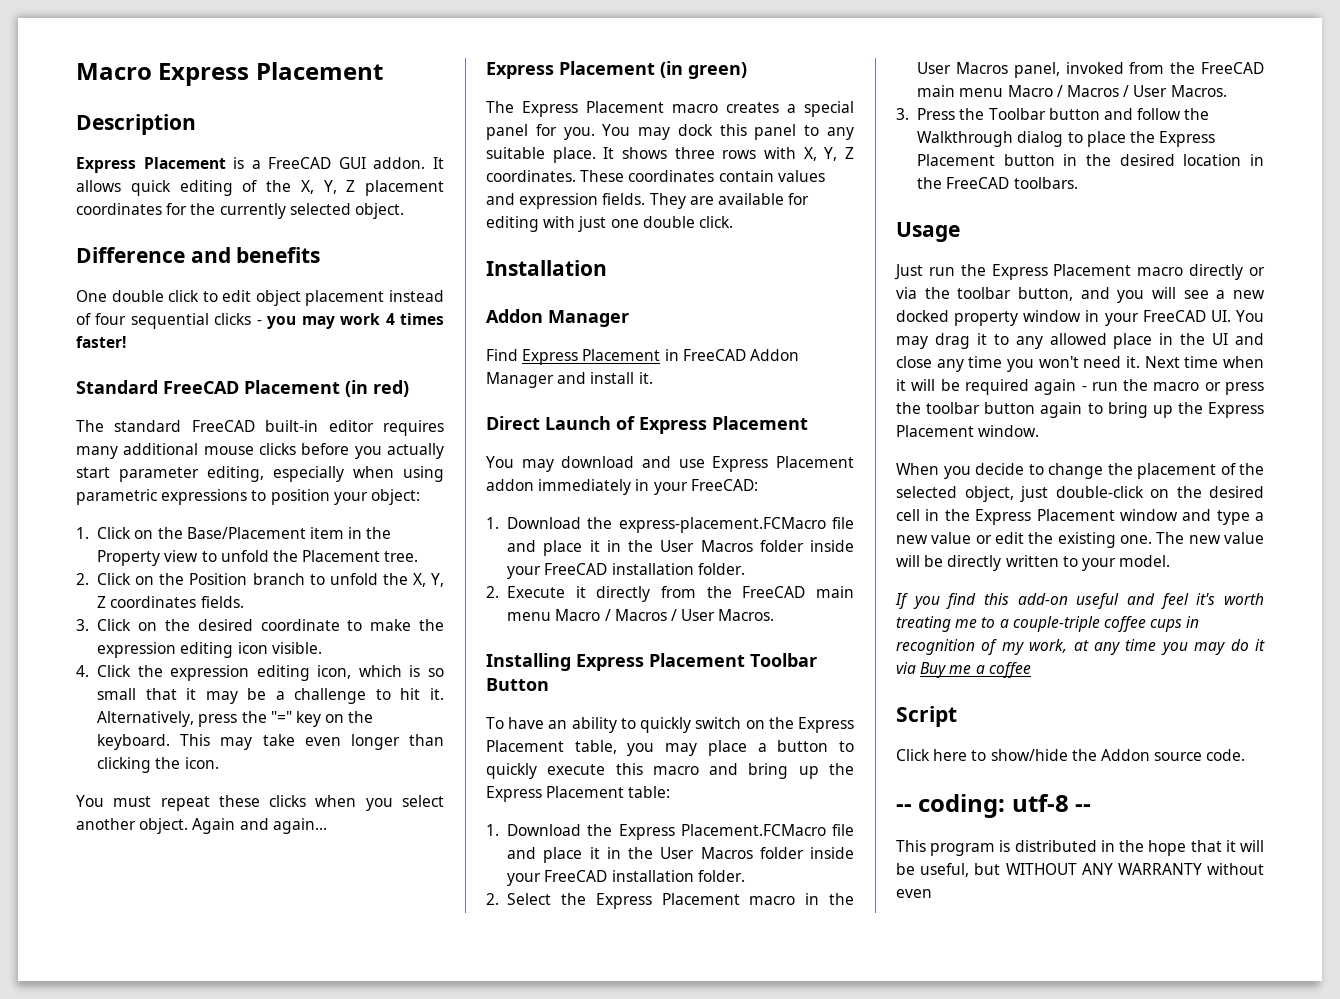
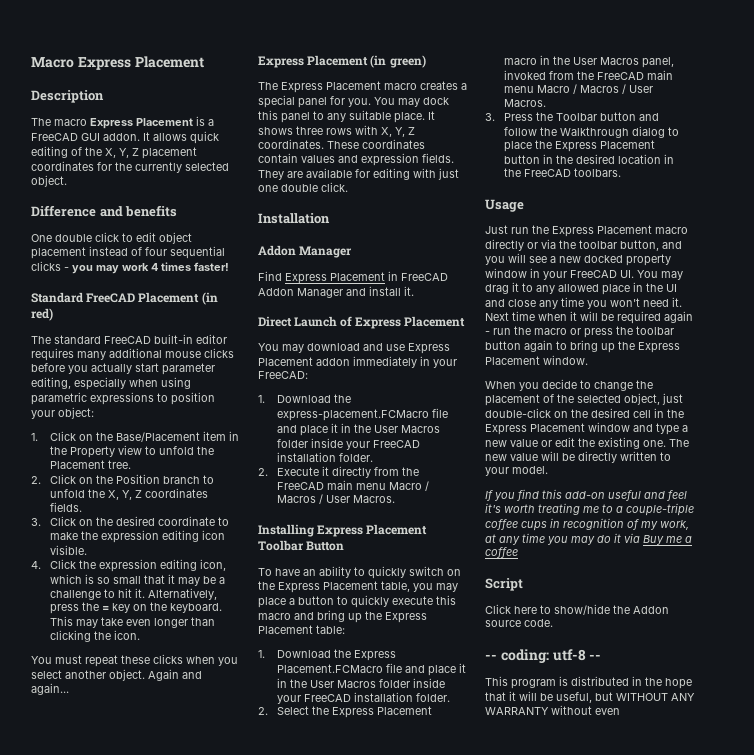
(196, 124) none -> [31,118,87,126] The macro
[270,711,292,723] "=" -> [102,606,110,611] =

